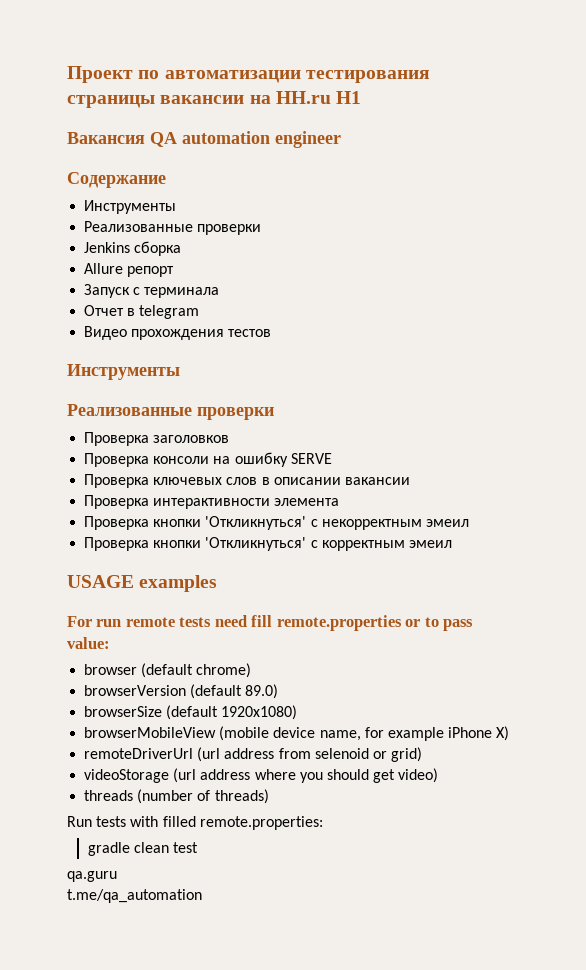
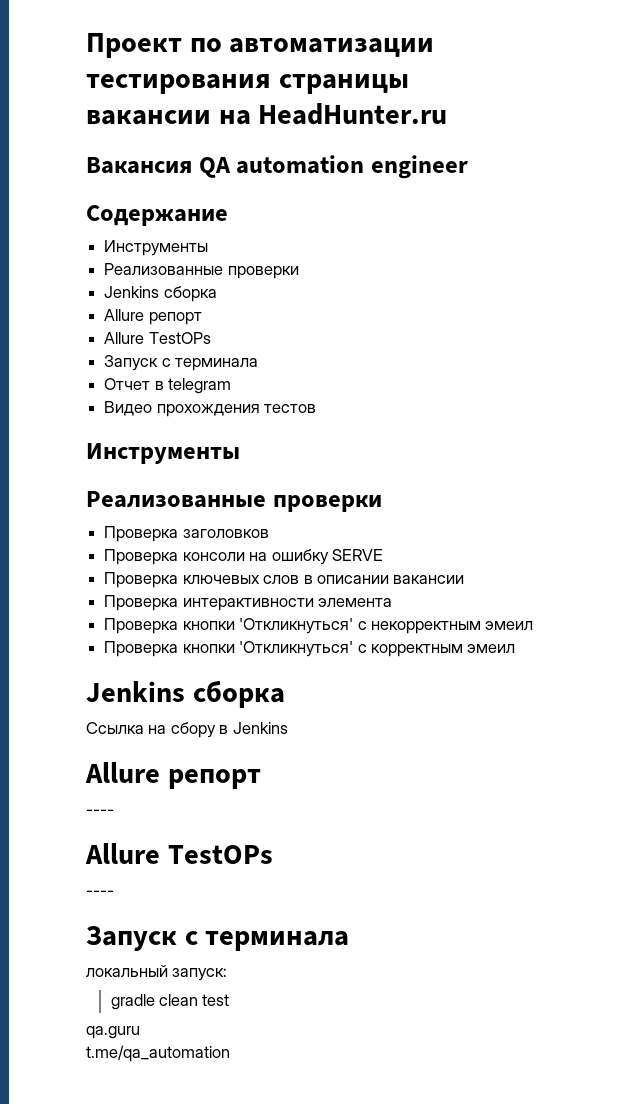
[275,91,362,104] HH.ru H1 -> [258,103,448,125] HeadHunter.ru
(175, 271) none -> [104,332,211,344] // Allure TestOPs
[67,575,218,592] [67,615,474,631] [67,637,110,649] [84,663,252,678] [84,684,279,699] [84,705,298,720] [84,726,510,741] [84,747,423,762] [84,768,439,783] [84,789,269,804] [67,816,323,830] USAGE examples // For run remote tests need fill remote.properties or to pass value: // browser (default chrome) // browserVersion (default 89.0) // browserSize (default 1920x1080) // browserMobileView (mobile device name, for example iPhone X) // remoteDriverUrl (url address from selenoid or grid) // videoStorage (url address where you should get video) // threads (number of threads) // Run tests with filled remote.properties: -> [86,680,285,708] [86,722,288,738] [85,762,261,789] [86,809,114,815] [85,843,273,864] [86,890,114,896] [86,926,350,951] [86,965,228,981] Jenkins сборка // Ссылка на сбору в Jenkins // Allure репорт // ---- // Allure TestOPs // ---- // Запуск с терминала // локальный запуск:

